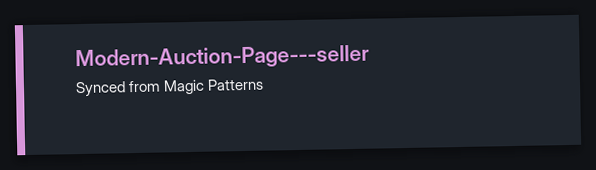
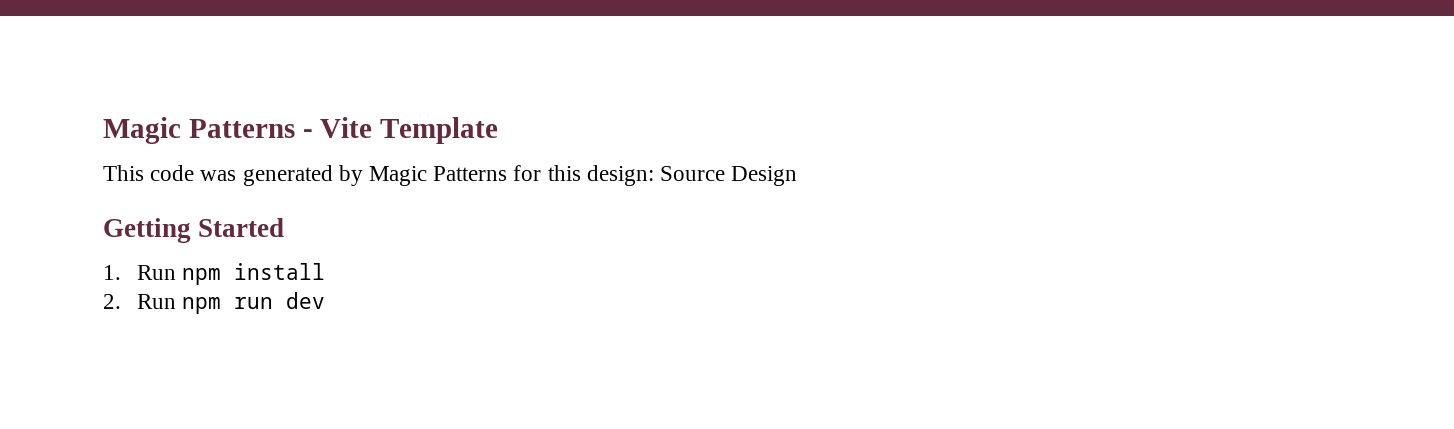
[75,44,370,71] [75,78,265,98] Modern-Auction-Page---seller // Synced from Magic Patterns -> [103,117,499,144] [103,165,798,186] [103,218,285,243] [103,263,326,285] [103,292,326,314] Magic Patterns - Vite Template // This code was generated by Magic Patterns for this design: Source Design // Getting Started // 1. Run npm install // 2. Run npm run dev

